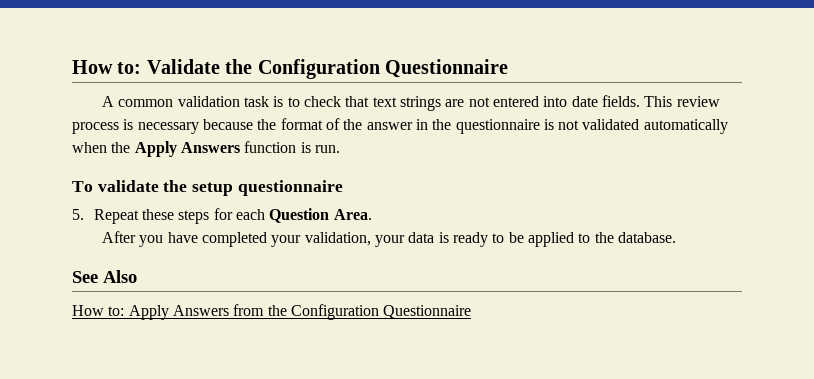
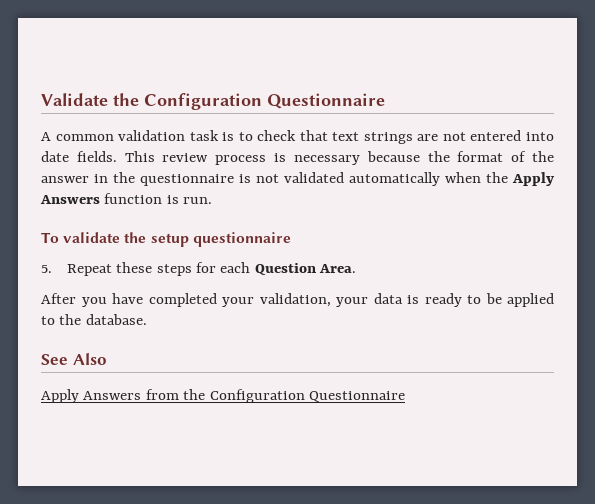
[72,60,142,74] How to: -> (41, 99) none
[72,305,125,316] How to: -> (107, 359) none

